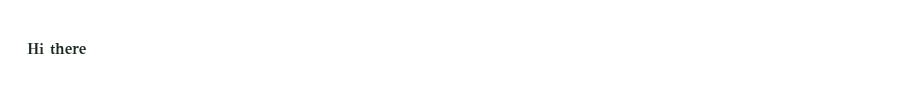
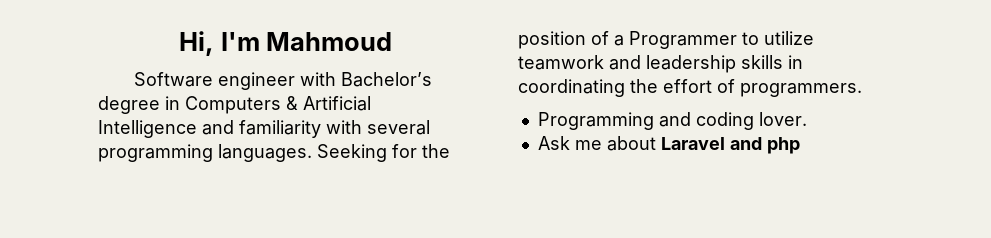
[27,43,86,55] Hi there -> [178,31,393,56] [133,72,432,90] [98,96,371,114] [98,120,430,138] [98,144,450,162] [518,31,814,49] [518,55,803,73] [518,79,862,97] [537,112,807,130] [537,136,800,154] Hi, I'm Mahmoud // Software engineer with Bachelor’s degree in Computers & Artificial Intelligence and familiarity with several programming languages. Seeking for the position of a Programmer to utilize teamwork and leadership skills in coordinating the effort of programmers. // Programming and coding lover. // Ask me about Laravel and php

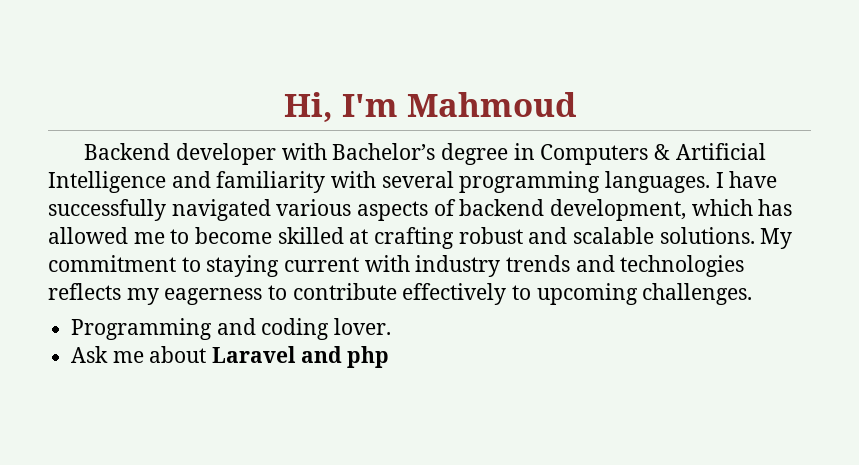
[133,72,295,90] Software engineer -> [84,143,276,165] Backend developer
[317,144,450,162] [518,31,814,49] [518,55,803,73] [518,79,862,97] Seeking for the position of a Programmer to utilize teamwork and leadership skills in coordinating the effort of programmers. -> [715,171,778,188] [48,199,793,221] [48,227,793,249] [48,255,745,277] [48,283,753,305] I have successfully navigated various aspects of backend development, which has allowed me to become skilled at crafting robust and scalable solutions. My commitment to staying current with industry trends and technologies reflects my eagerness to contribute effectively to upcoming challenges.

